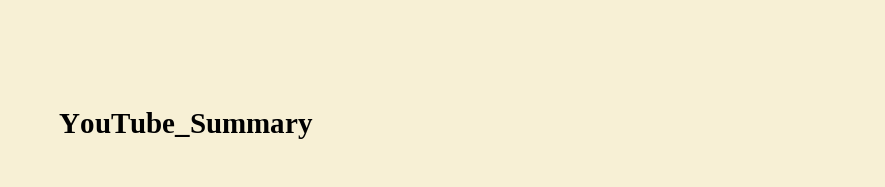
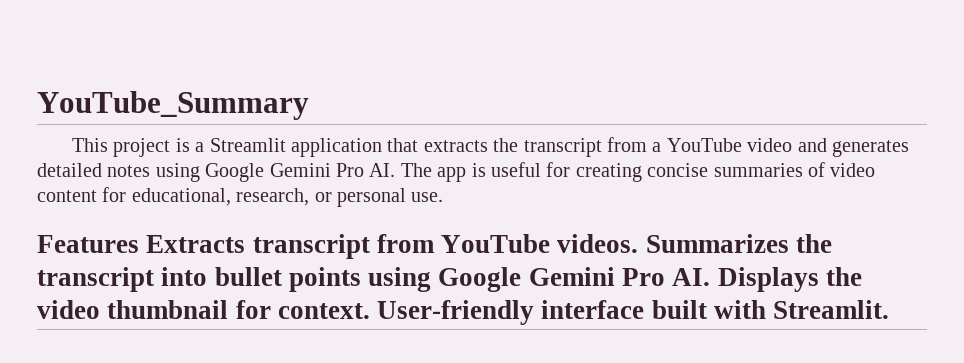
(313, 125) none -> [71,137,909,157] [37,162,876,182] [37,187,444,207] [37,234,833,259] [37,267,862,292] [37,300,890,325] // This project is a Streamlit application that extracts the transcript from a YouTube video and generates detailed notes using Google Gemini Pro AI. The app is useful for creating concise summaries of video content for educational, research, or personal use. // Features Extracts transcript from YouTube videos. Summarizes the transcript into bullet points using Google Gemini Pro AI. Displays the video thumbnail for context. User-friendly interface built with Streamlit.

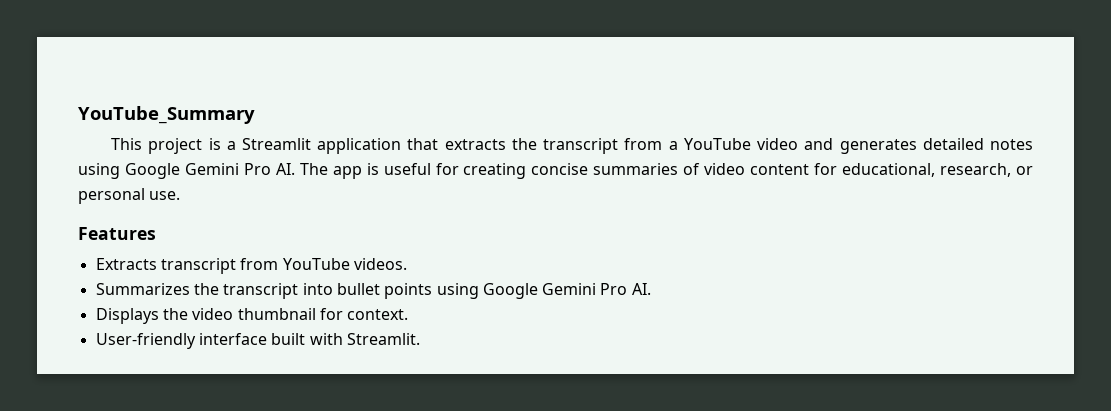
(139, 244) none -> (156, 233) //
(639, 243) none -> (407, 264) //
(711, 277) none -> (651, 289) //
(370, 311) none -> (409, 314) //

